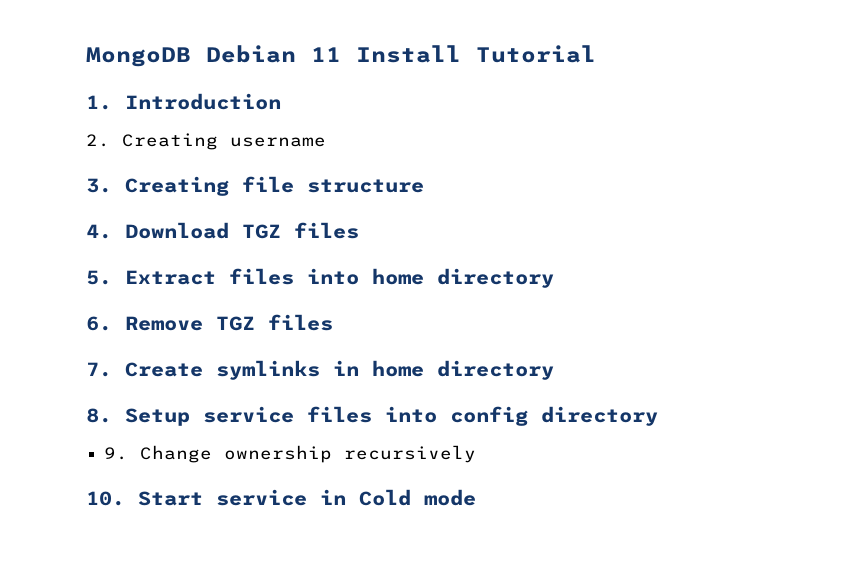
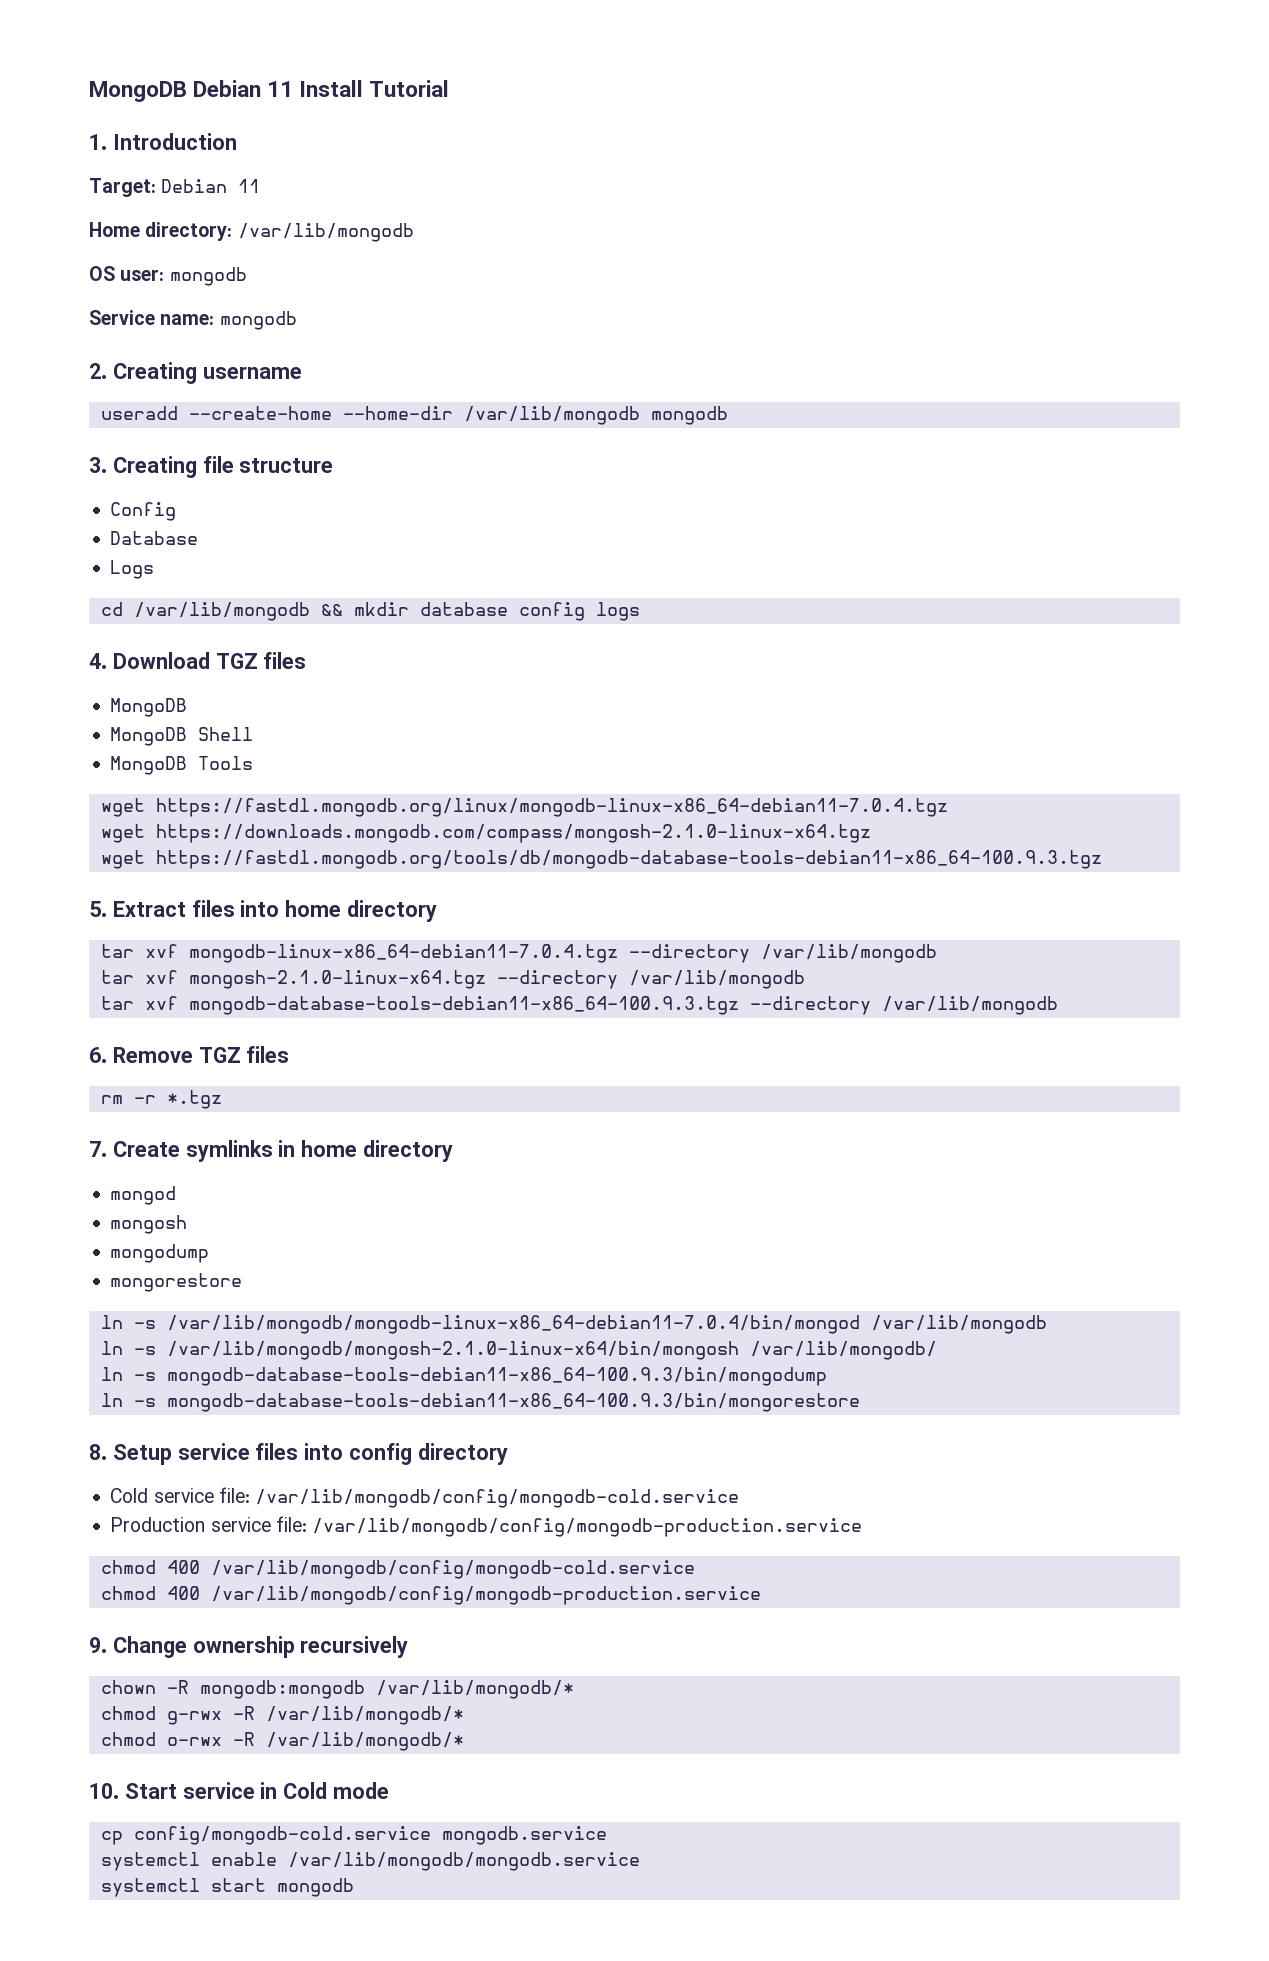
[86,133,326,150] [86,176,424,196] [86,222,359,239] 2. Creating username // 3. Creating file structure // 4. Download TGZ files -> [89,178,261,197] [89,222,414,242] [89,266,247,286] [89,310,297,330] [89,362,302,384] [100,406,728,425] [89,456,334,478] [110,502,177,521] [110,531,199,545] [110,560,155,579] [100,602,640,621] [89,652,307,669] [110,698,188,717] [110,727,254,746] [110,756,254,775] [100,798,948,817] [100,824,871,843] [100,850,1102,869] Target: Debian 11 // Home directory: /var/lib/mongodb // OS user: mongodb // Service name: mongodb // 2. Creating username // useradd --create-home --home-dir /var/lib/mongodb mongodb // 3. Creating file structure // Config // Database // Logs // cd /var/lib/mongodb && mkdir database config logs // 4. Download TGZ files // MongoDB // MongoDB Shell // MongoDB Tools // wget https://fastdl.mongodb.org/linux/mongodb-linux-x86_64-debian11-7.0.4.tgz // wget https://downloads.mongodb.com/compass/mongosh-2.1.0-linux-x64.tgz // wget https://fastdl.mongodb.org/tools/db/mongodb-database-tools-debian11-x86_64-100.9.3.tgz
(554, 278) none -> [100,944,937,963] [100,970,805,989] [100,996,1058,1015] // tar xvf mongodb-linux-x86_64-debian11-7.0.4.tgz --directory /var/lib/mongodb // tar xvf mongosh-2.1.0-linux-x64.tgz --directory /var/lib/mongodb // tar xvf mongodb-database-tools-debian11-x86_64-100.9.3.tgz --directory /var/lib/mongodb
(333, 322) none -> [100,1090,222,1109] // rm -r *.tgz
(554, 370) none -> [110,1186,177,1205] [110,1215,188,1234] [110,1244,210,1263] [110,1273,243,1292] [100,1315,1047,1334] [100,1341,937,1360] [100,1367,827,1386] [100,1393,860,1412] // mongod // mongosh // mongodump // mongorestore // ln -s /var/lib/mongodb/mongodb-linux-x86_64-debian11-7.0.4/bin/mongod /var/lib/mongodb // ln -s /var/lib/mongodb/mongosh-2.1.0-linux-x64/bin/mongosh /var/lib/mongodb/ // ln -s mongodb-database-tools-debian11-x86_64-100.9.3/bin/mongodump // ln -s mongodb-database-tools-debian11-x86_64-100.9.3/bin/mongorestore
[104,445,477,463] 9. Change ownership recursively -> [110,1487,740,1508] [110,1516,863,1537] [100,1560,695,1579] [100,1586,761,1605] [89,1636,409,1658] [100,1680,574,1699] [100,1706,464,1725] [100,1732,464,1751] Cold service file: /var/lib/mongodb/config/mongodb-cold.service // Production service file: /var/lib/mongodb/config/mongodb-production.service // chmod 400 /var/lib/mongodb/config/mongodb-cold.service // chmod 400 /var/lib/mongodb/config/mongodb-production.service // 9. Change ownership recursively // chown -R mongodb:mongodb /var/lib/mongodb/* // chmod g-rwx -R /var/lib/mongodb/* // chmod o-rwx -R /var/lib/mongodb/*
(476, 497) none -> [100,1826,607,1845] [100,1852,640,1871] [100,1878,354,1897] // cp config/mongodb-cold.service mongodb.service // systemctl enable /var/lib/mongodb/mongodb.service // systemctl start mongodb

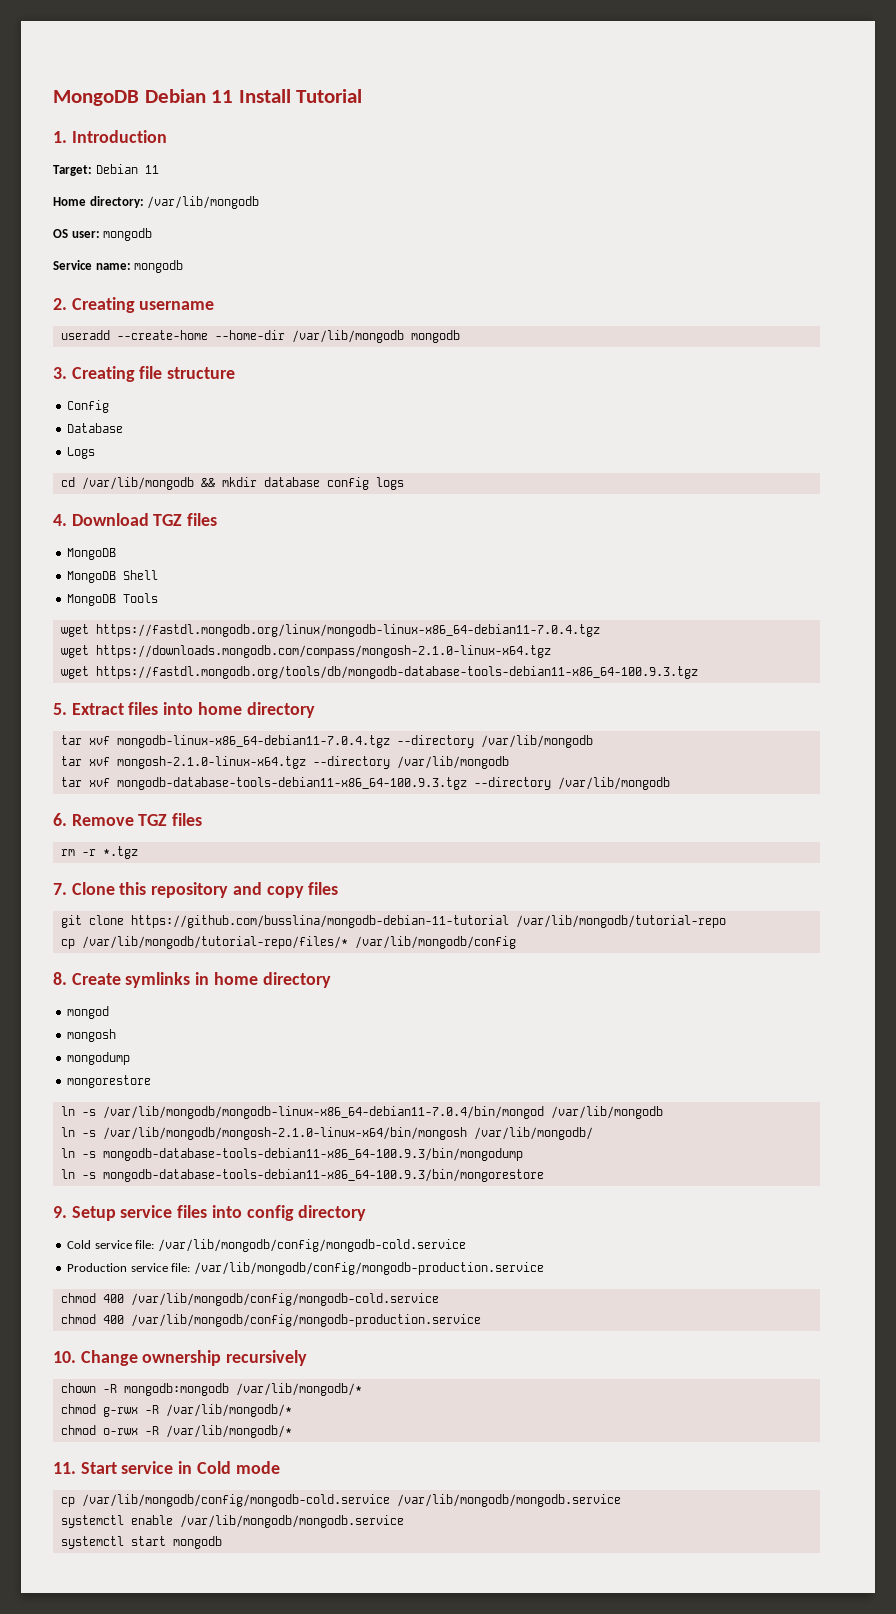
(107, 1149) none -> [71,882,339,898] [60,915,726,928] [60,936,516,949] [53,972,67,985] Clone this repository and copy files // git clone https://github.com/busslina/mongodb-debian-11-tutorial /var/lib/mongodb/tutorial-repo // cp /var/lib/mongodb/tutorial-repo/files/* /var/lib/mongodb/config // 8.
[89,1444,107,1460] 8. -> [53,1206,67,1218] 9.
[89,1637,107,1653] 9. -> [53,1351,76,1363] 10.
[89,1783,119,1799] 10. -> [53,1462,76,1474] 11.
[133,1826,607,1845] config/mongodb-cold.service mongodb.service -> [81,1494,621,1507] /var/lib/mongodb/config/mongodb-cold.service /var/lib/mongodb/mongodb.service

